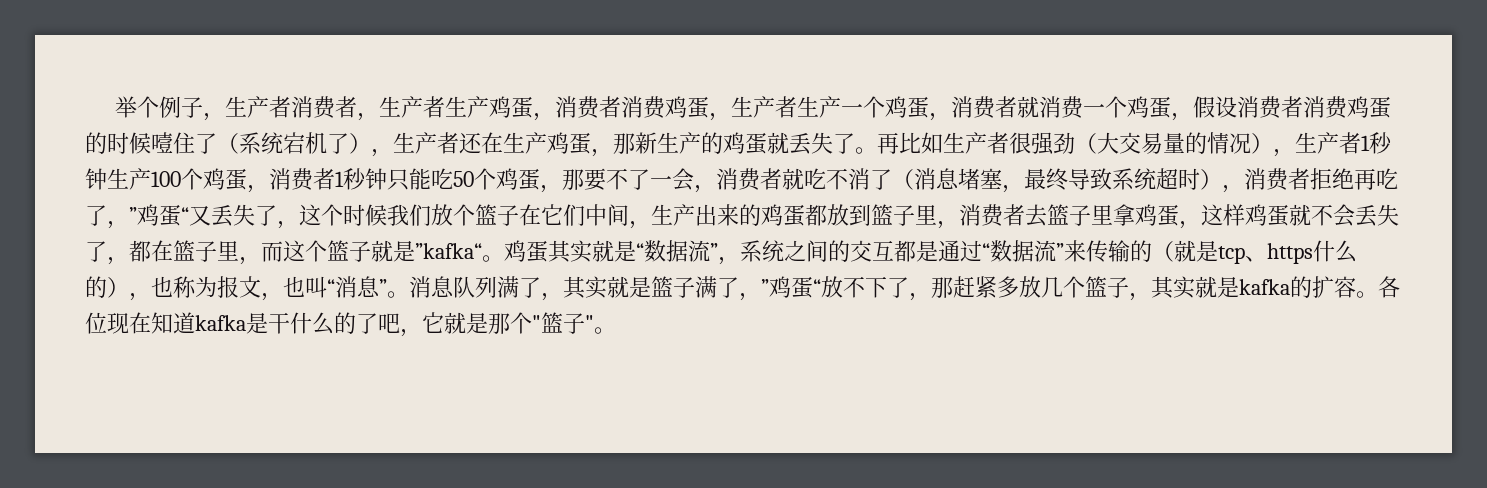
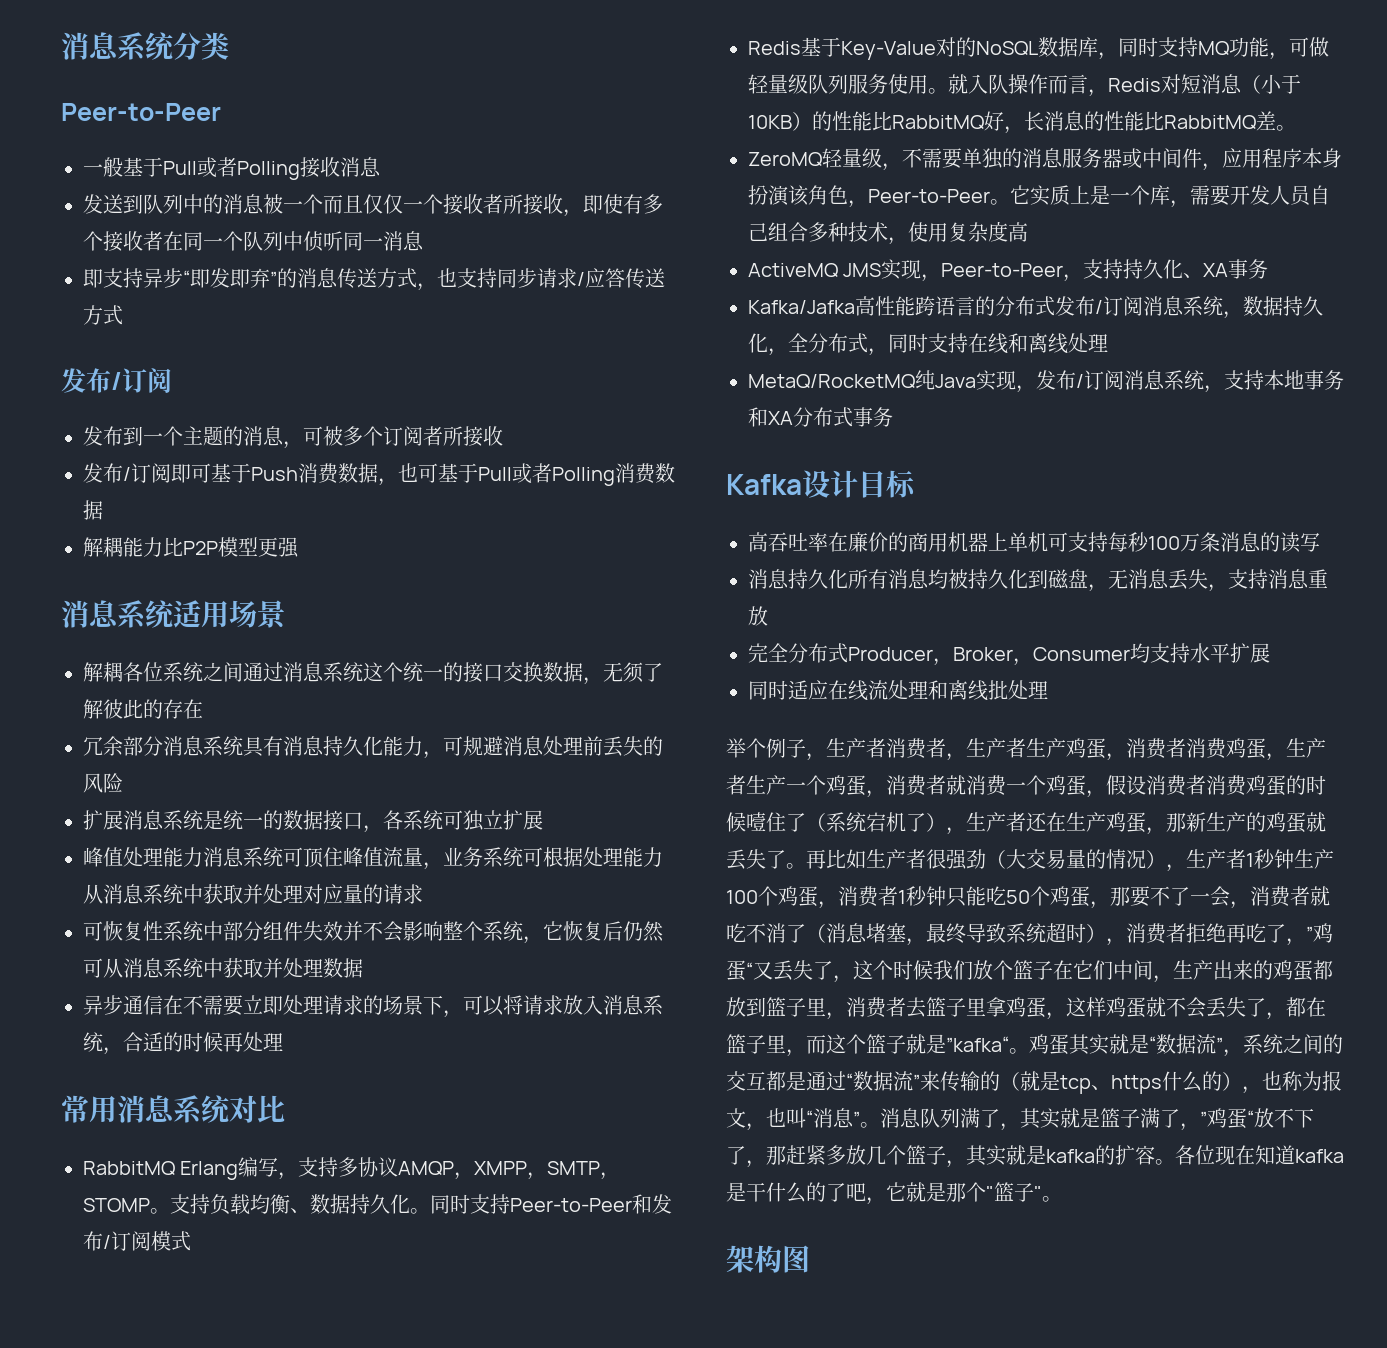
(114, 107) none -> [61,32,229,61] [61,103,221,121] [83,157,381,180] [83,194,663,217] [83,231,424,252] [83,268,665,291] [83,305,123,325] [61,368,172,393] [83,426,503,449] [83,463,675,486] [83,500,103,520] [83,537,299,558] [61,600,286,629] [83,662,663,685] [83,699,203,719] [83,736,663,759] [83,773,123,793] [83,810,543,833] [83,847,663,870] [83,884,423,904] [83,921,664,944] [83,958,363,978] [83,995,663,1018] [83,1032,283,1055] [61,1095,285,1124] [83,1157,621,1180] [83,1194,672,1215] [83,1231,191,1251] [748,37,1329,60] [748,74,1301,97] [748,111,1296,134] [748,148,1342,171] [748,185,1330,208] [748,221,1028,245] [748,259,1269,282] [748,296,1323,319] [748,333,1108,356] [748,370,1344,393] [748,407,893,427] [726,470,916,498] [748,532,1320,553] [748,569,1328,592] [748,606,768,626] [748,643,1270,666] [748,680,1048,701] 消息系统分类 // Peer-to-Peer // 一般基于Pull或者Polling接收消息 // 发送到队列中的消息被一个而且仅仅一个接收者所接收，即使有多个接收者在同一个队列中侦听同一消息 // 即支持异步“即发即弃”的消息传送方式，也支持同步请求/应答传送方式 // 发布/订阅 // 发布到一个主题的消息，可被多个订阅者所接收 // 发布/订阅即可基于Push消费数据，也可基于Pull或者Polling消费数据 // 解耦能力比P2P模型更强 // 消息系统适用场景 // 解耦各位系统之间通过消息系统这个统一的接口交换数据，无须了解彼此的存在 // 冗余部分消息系统具有消息持久化能力，可规避消息处理前丢失的风险 // 扩展消息系统是统一的数据接口，各系统可独立扩展 // 峰值处理能力消息系统可顶住峰值流量，业务系统可根据处理能力从消息系统中获取并处理对应量的请求 // 可恢复性系统中部分组件失效并不会影响整个系统，它恢复后仍然可从消息系统中获取并处理数据 // 异步通信在不需要立即处理请求的场景下，可以将请求放入消息系统，合适的时候再处理 // 常用消息系统对比 // RabbitMQ Erlang编写，支持多协议AMQP，XMPP，SMTP，STOMP。支持负载均衡、数据持久化。同时支持Peer-to-Peer和发布/订阅模式 // Redis基于Key-Value对的NoSQL数据库，同时支持MQ功能，可做轻量级队列服务使用。就入队操作而言，Redis对短消息（小于10KB）的性能比RabbitMQ好，长消息的性能比RabbitMQ差。 // ZeroMQ轻量级，不需要单独的消息服务器或中间件，应用程序本身扮演该角色，Peer-to-Peer。它实质上是一个库，需要开发人员自己组合多种技术，使用复杂度高 // ActiveMQ JMS实现，Peer-to-Peer，支持持久化、XA事务 // Kafka/Jafka高性能跨语言的分布式发布/订阅消息系统，数据持久化，全分布式，同时支持在线和离线处理 // MetaQ/RocketMQ纯Java实现，发布/订阅消息系统，支持本地事务和XA分布式事务 // Kafka设计目标 // 高吞吐率在廉价的商用机器上单机可支持每秒100万条消息的读写 // 消息持久化所有消息均被持久化到磁盘，无消息丢失，支持消息重放 // 完全分布式Producer，Broker，Consumer均支持水平扩展 // 同时适应在线流处理和离线批处理 //
(616, 330) none -> [726,1245,810,1273] // 架构图

